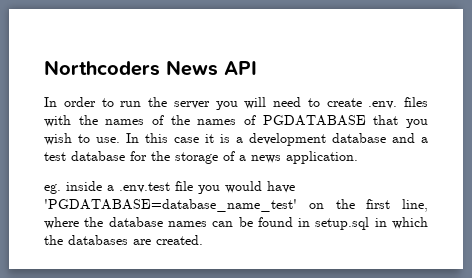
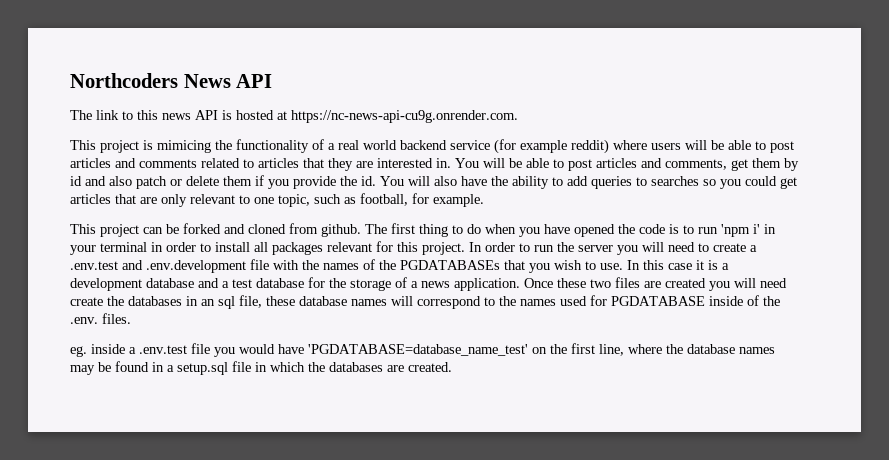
(257, 68) none -> [70,110,518,123] [70,139,794,154] [70,158,799,171] [70,175,797,189] [70,193,484,207] [70,223,776,237] [70,241,465,255] The link to this news API is hosted at https://nc-news-api-cu9g.onrender.com. // This project is mimicing the functionality of a real world backend service (for example reddit) where users will be able to post articles and comments related to articles that they are interested in. You will be able to post articles and comments, get them by id and also patch or delete them if you provide the id. You will also have the ability to add queries to searches so you could get articles that are only relevant to one topic, such as football, for example. // This project can be forked and cloned from github. The first thing to do when you have opened the code is to run 'npm i' in your terminal in order to install all packages relevant for this project.
[368,97,428,109] .env. files -> [750,245,757,252] [70,259,269,273] a .env.test and .env.development file
[197,115,366,126] names of PGDATABASE -> [400,260,500,270] PGDATABASEs
(358, 157) none -> [524,277,787,291] [70,295,780,309] [70,313,131,324] Once these two files are created you will need create the databases in an sql file, these database names will correspond to the names used for PGDATABASE inside of the .env. files.
[212,221,234,227] can -> [70,365,95,375] may
[315,217,370,230] setup.sql -> [167,361,251,375] a setup.sql file

